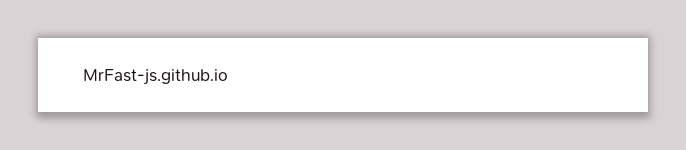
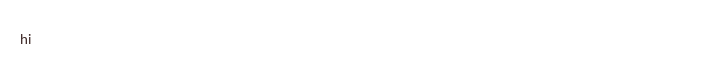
[83,69,228,85] MrFast-js.github.io -> [20,34,31,44] hi

